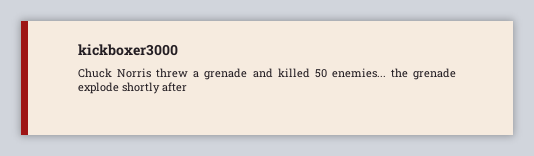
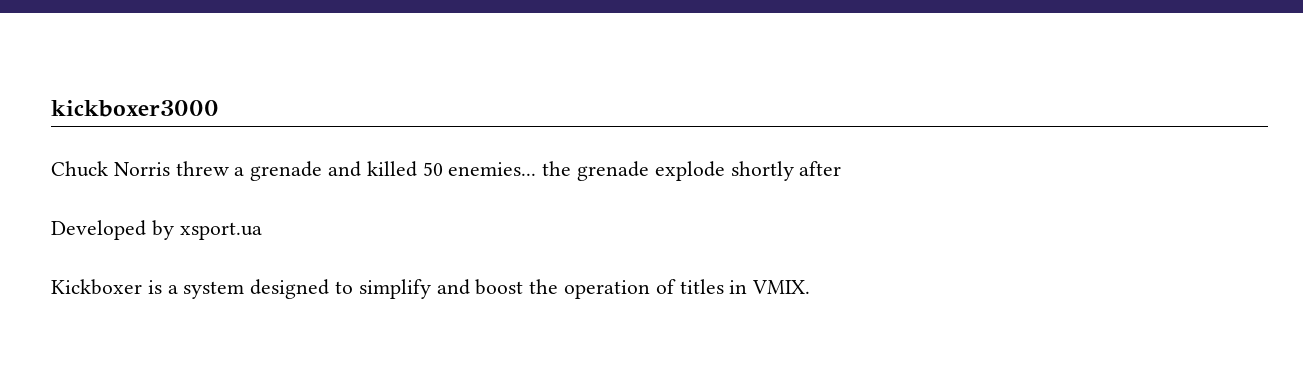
(187, 87) none -> [51,220,262,240] [51,279,811,299] // Developed by xsport.ua // Kickboxer is a system designed to simplify and boost the operation of titles in VMIX.

